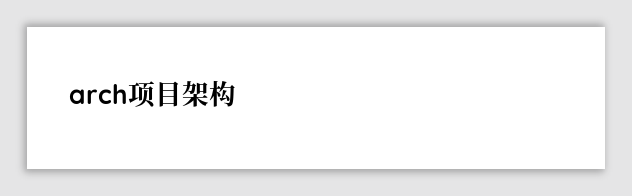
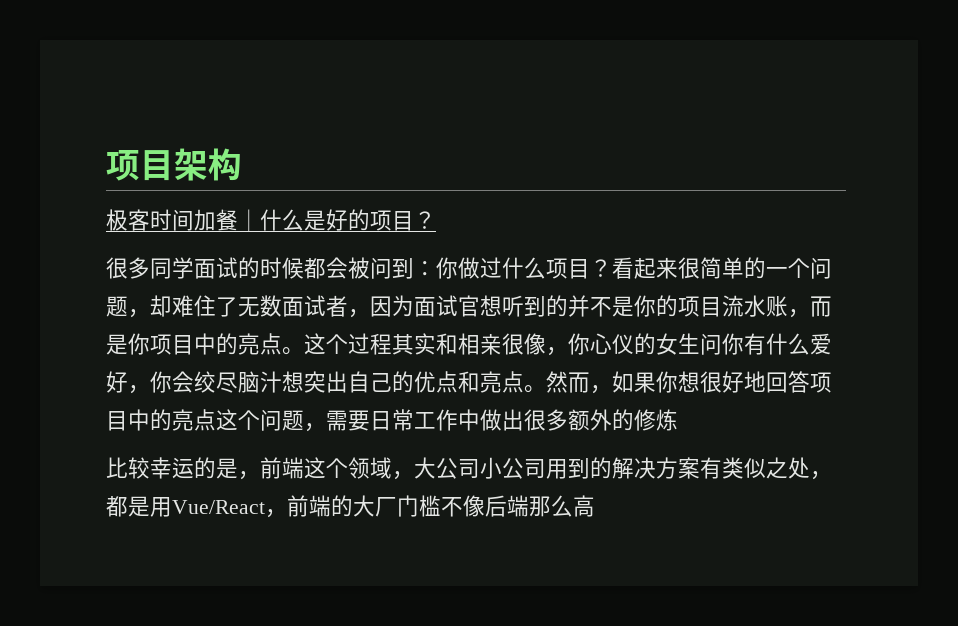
[69,84,128,104] arch -> (106, 165) none
(236, 93) none -> [106,209,436,231] [106,257,832,279] [106,295,832,318] [106,333,832,356] [106,371,832,394] [106,409,678,432] [106,457,832,480] [106,495,595,518] // 极客时间加餐｜什么是好的项目？ // 很多同学面试的时候都会被问到：你做过什么项目？看起来很简单的一个问题，却难住了无数面试者，因为面试官想听到的并不是你的项目流水账，而是你项目中的亮点。这个过程其实和相亲很像，你心仪的女生问你有什么爱好，你会绞尽脑汁想突出自己的优点和亮点。然而，如果你想很好地回答项目中的亮点这个问题，需要日常工作中做出很多额外的修炼 // 比较幸运的是，前端这个领域，大公司小公司用到的解决方案有类似之处，都是用Vue/React，前端的大厂门槛不像后端那么高

